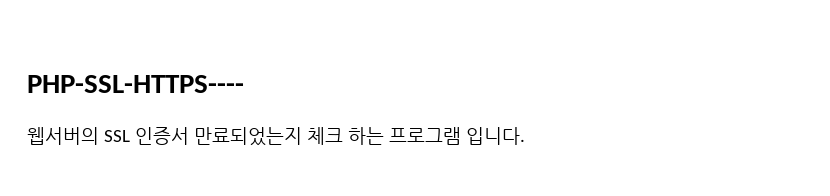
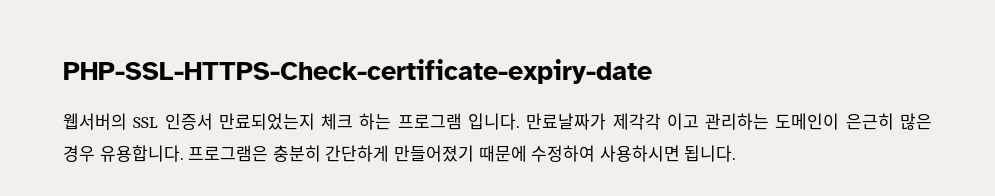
[27,75,244,93] PHP-SSL-HTTPS---- -> [63,59,652,84] PHP-SSL-HTTPS-Check-certificate-expiry-date
(525, 136) none -> [526,113,933,130] [63,145,737,162] 만료날짜가 제각각 이고 관리하는 도메인이 은근히 많은 경우 유용합니다. 프로그램은 충분히 간단하게 만들어졌기 때문에 수정하여 사용하시면 됩니다.

